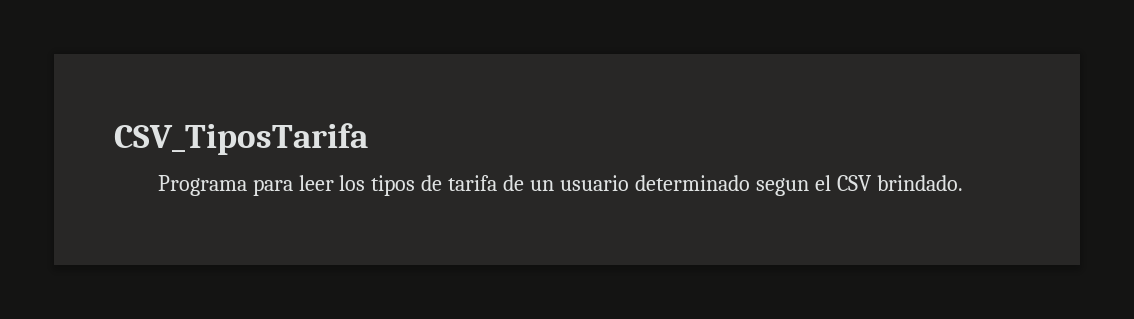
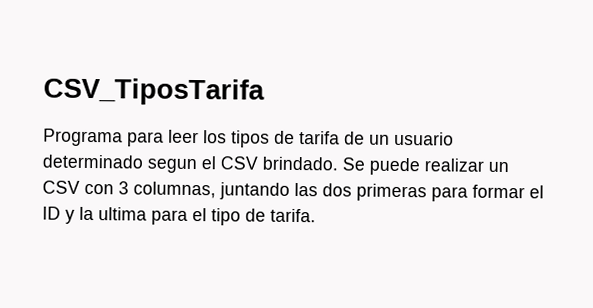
(963, 183) none -> [342,157,509,176] [42,180,544,202] [42,206,316,226] Se puede realizar un CSV con 3 columnas, juntando las dos primeras para formar el ID y la ultima para el tipo de tarifa.

